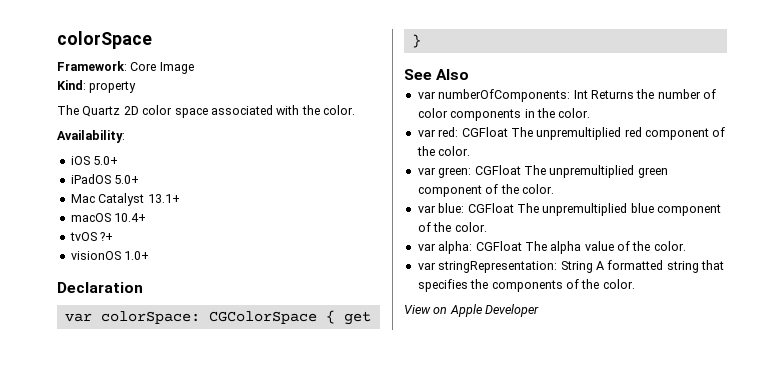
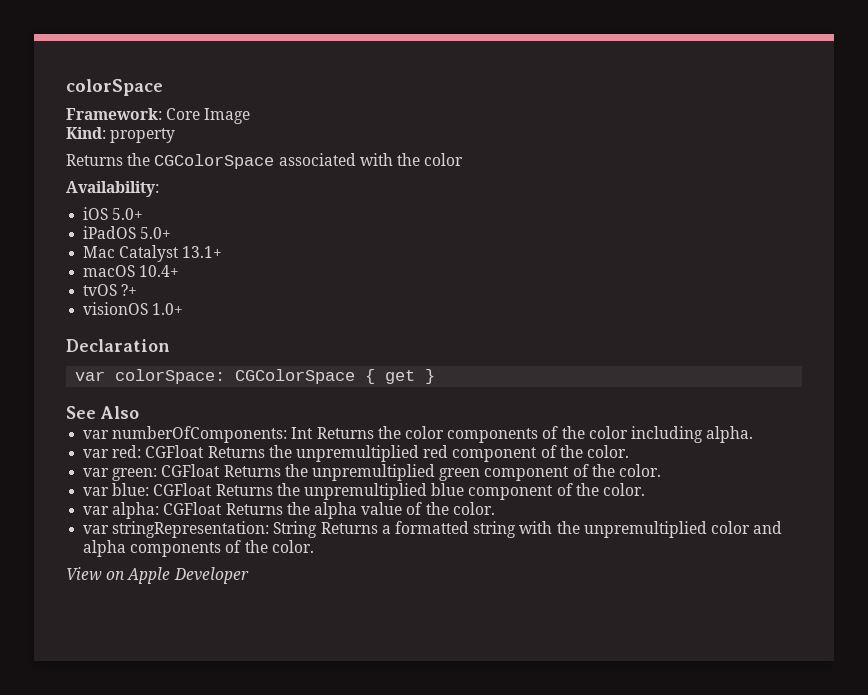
[57,105,208,118] The Quartz 2D color space -> [66,153,275,169] Returns the CGColorSpace
[323,105,355,115] color. -> [424,153,464,166] color
[657,89,716,99] [417,108,591,121] number of color components in the color. -> [404,426,754,443] color components of the color including alpha.
[510,127,533,137] The -> [207,445,292,458] Returns the
[523,165,546,175] The -> [223,464,308,477] Returns the
[516,203,539,213] The -> [215,483,300,496] Returns the
[524,241,547,251] The -> [225,502,310,515] Returns the
[595,260,724,273] [417,279,489,292] A formatted string that specifies the -> [320,521,783,538] [83,540,127,557] Returns a formatted string with the unpremultiplied color and alpha

